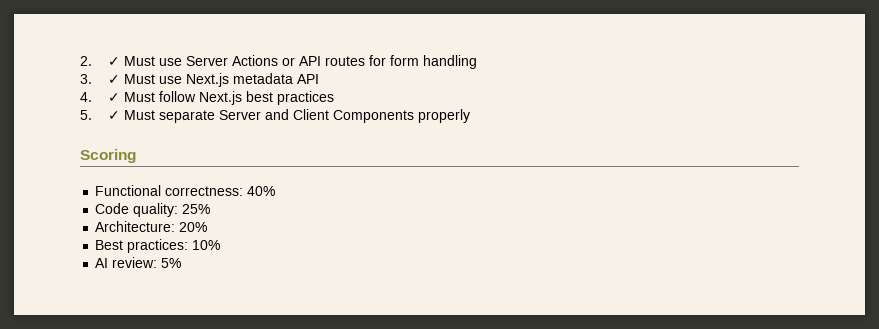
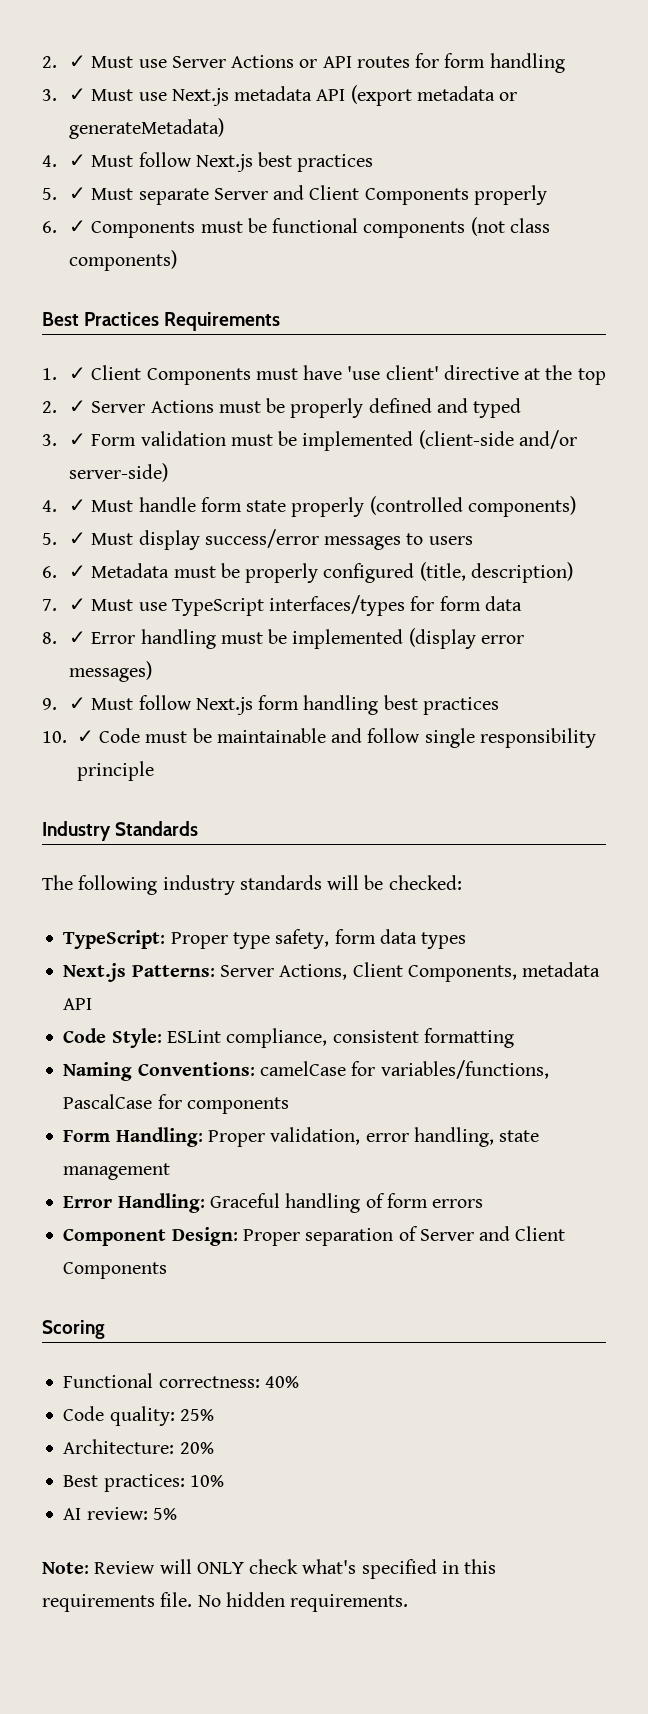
(319, 79) none -> [350,85,518,106] [68,118,224,139] (export metadata or generateMetadata)
(470, 116) none -> [42,217,550,238] [68,250,177,271] [42,312,281,331] [42,365,606,385] [42,398,522,418] [42,430,577,451] [68,463,168,482] [42,496,576,517] [42,529,473,550] [42,562,573,583] [42,595,522,616] [42,628,524,649] [68,661,152,682] [42,695,499,715] [42,728,596,748] [76,761,154,781] [42,821,199,841] [42,875,462,895] [63,929,467,949] [63,962,601,982] [63,998,93,1010] [63,1028,514,1048] [63,1060,549,1081] [63,1094,289,1114] [63,1127,540,1147] [63,1163,171,1180] [63,1193,484,1213] [63,1226,566,1246] [63,1262,168,1279] // 6. ✓ Components must be functional components (not class components) // Best Practices Requirements // 1. ✓ Client Components must have 'use client' directive at the top // 2. ✓ Server Actions must be properly defined and typed // 3. ✓ Form validation must be implemented (client-side and/or server-side) // 4. ✓ Must handle form state properly (controlled components) // 5. ✓ Must display success/error messages to users // 6. ✓ Metadata must be properly configured (title, description) // 7. ✓ Must use TypeScript interfaces/types for form data // 8. ✓ Error handling must be implemented (display error messages) // 9. ✓ Must follow Next.js form handling best practices // 10. ✓ Code must be maintainable and follow single responsibility principle // Industry Standards // The following industry standards will be checked: // TypeScript: Proper type safety, form data types // Next.js Patterns: Server Actions, Client Components, metadata API // Code Style: ESLint compliance, consistent formatting // Naming Conventions: camelCase for variables/functions, PascalCase for components // Form Handling: Proper validation, error handling, state management // Error Handling: Graceful handling of form errors // Component Design: Proper separation of Server and Client Components
(182, 263) none -> [42,1559,497,1579] [42,1592,409,1612] // Note: Review will ONLY check what's specified in this requirements file. No hidden requirements.

